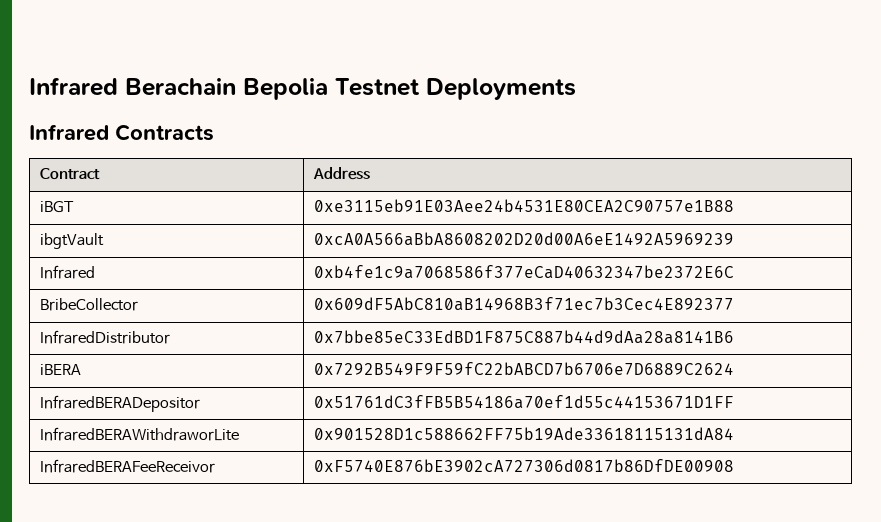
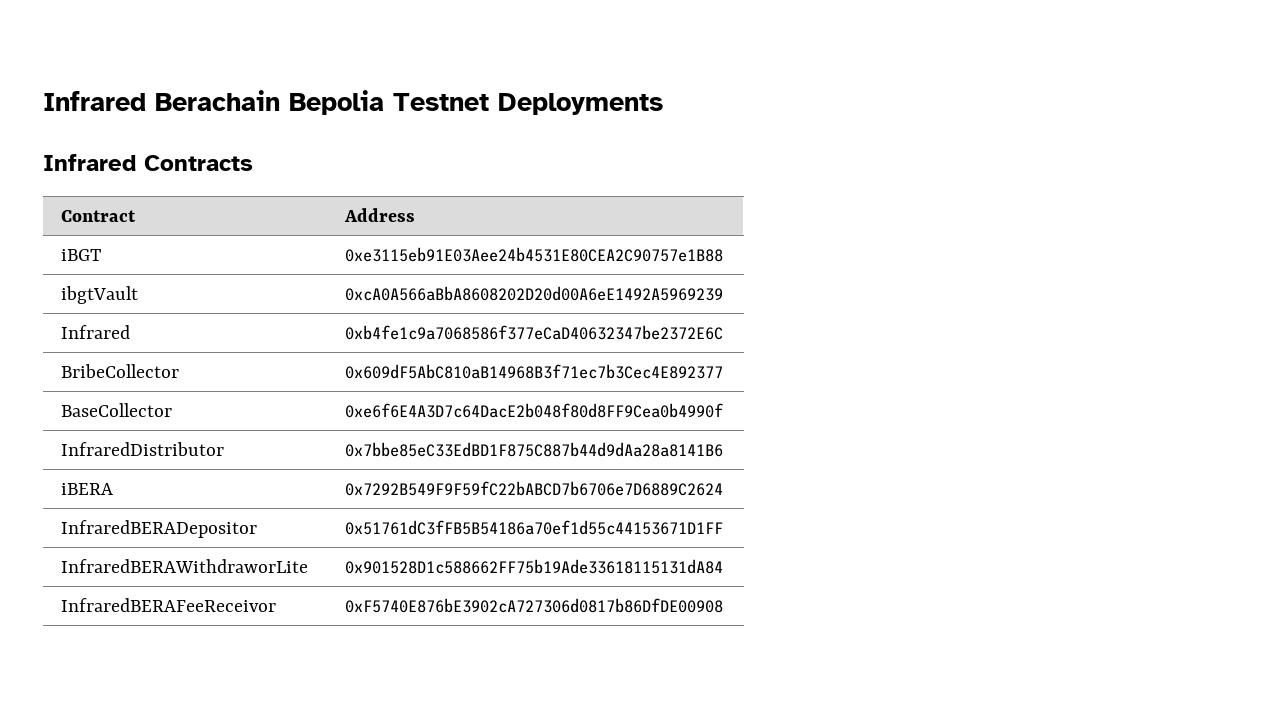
(734, 304) none -> [61,403,173,417] [345,403,724,418] // BaseCollector | 0xe6f6E4A3D7c64DacE2b048f80d8FF9Cea0b4990f

